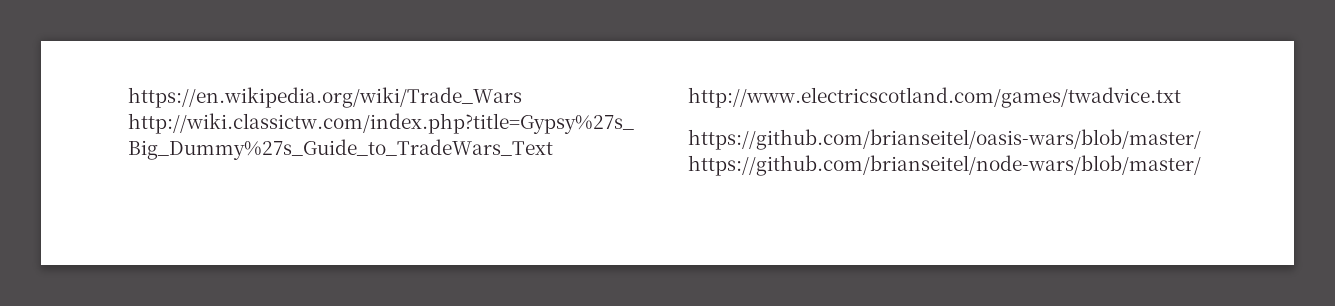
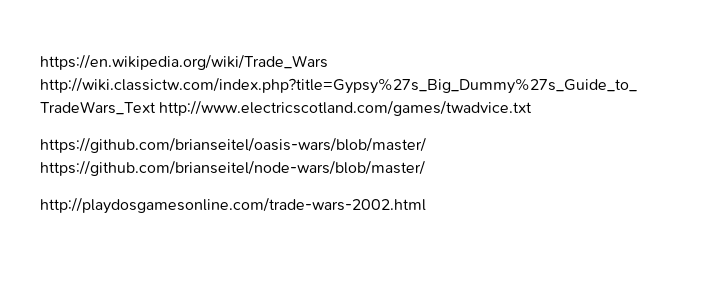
(1201, 165) none -> [40,197,426,214] // http://playdosgamesonline.com/trade-wars-2002.html

